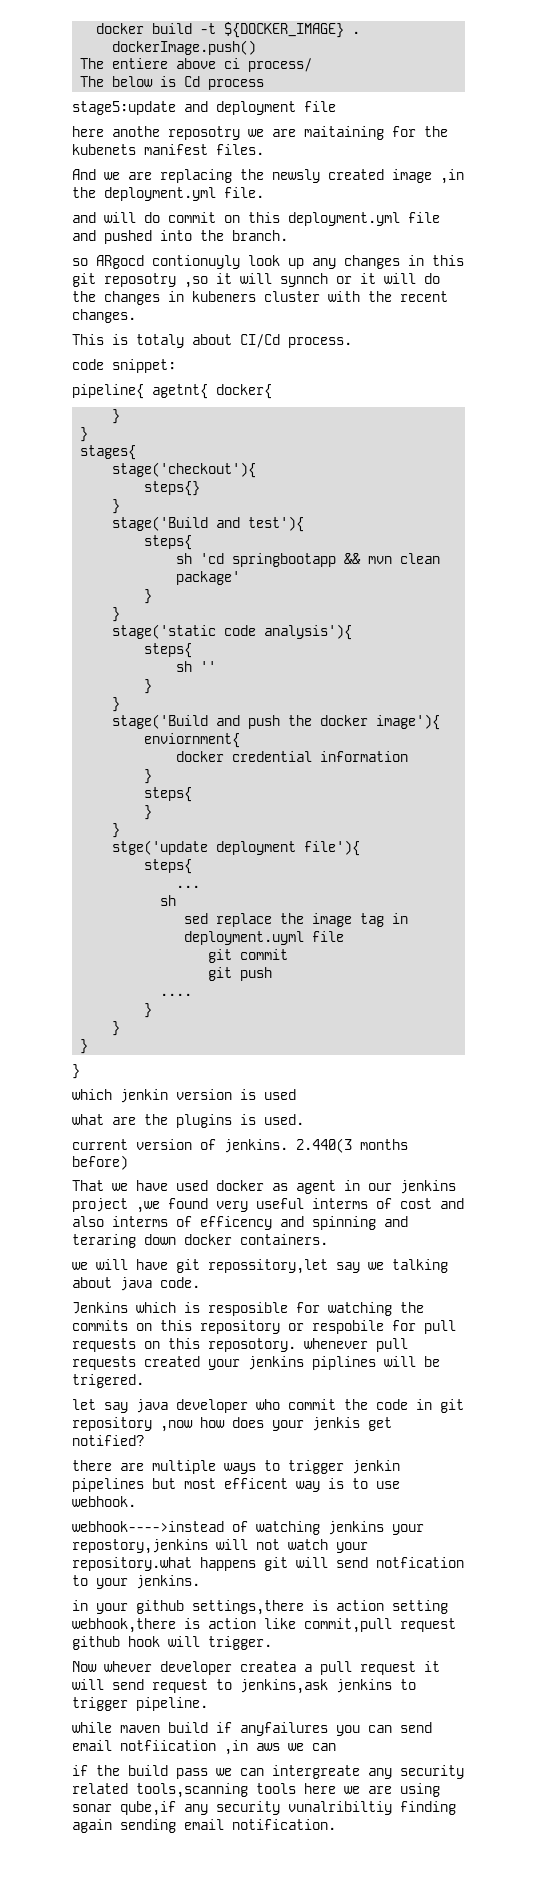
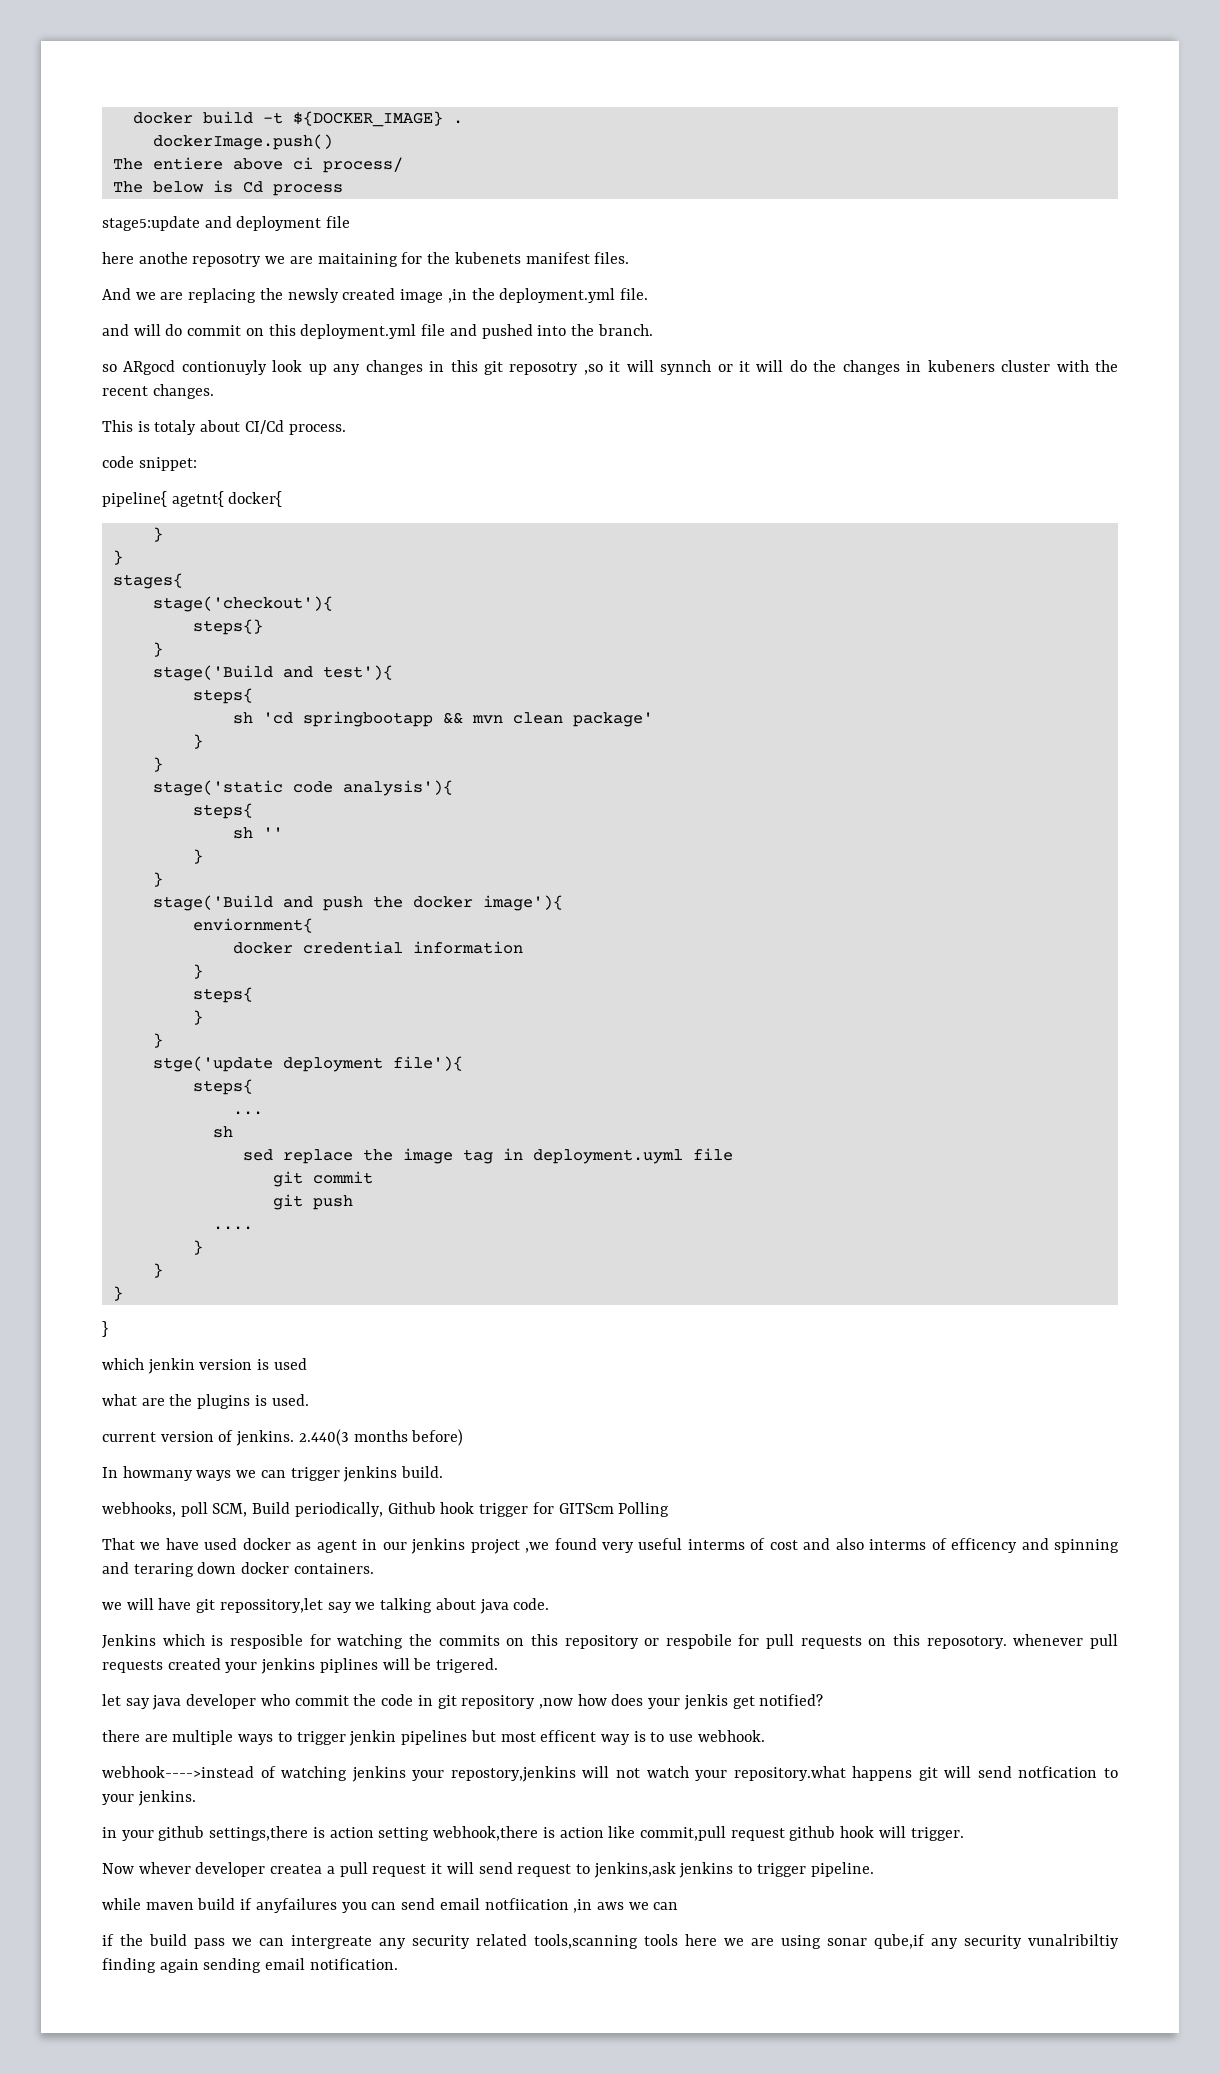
(128, 1162) none -> [102,1466,444,1482] [102,1502,670,1517] // In howmany ways we can trigger jenkins build. // webhooks, poll SCM, Build periodically, Github hook trigger for GITScm Polling

